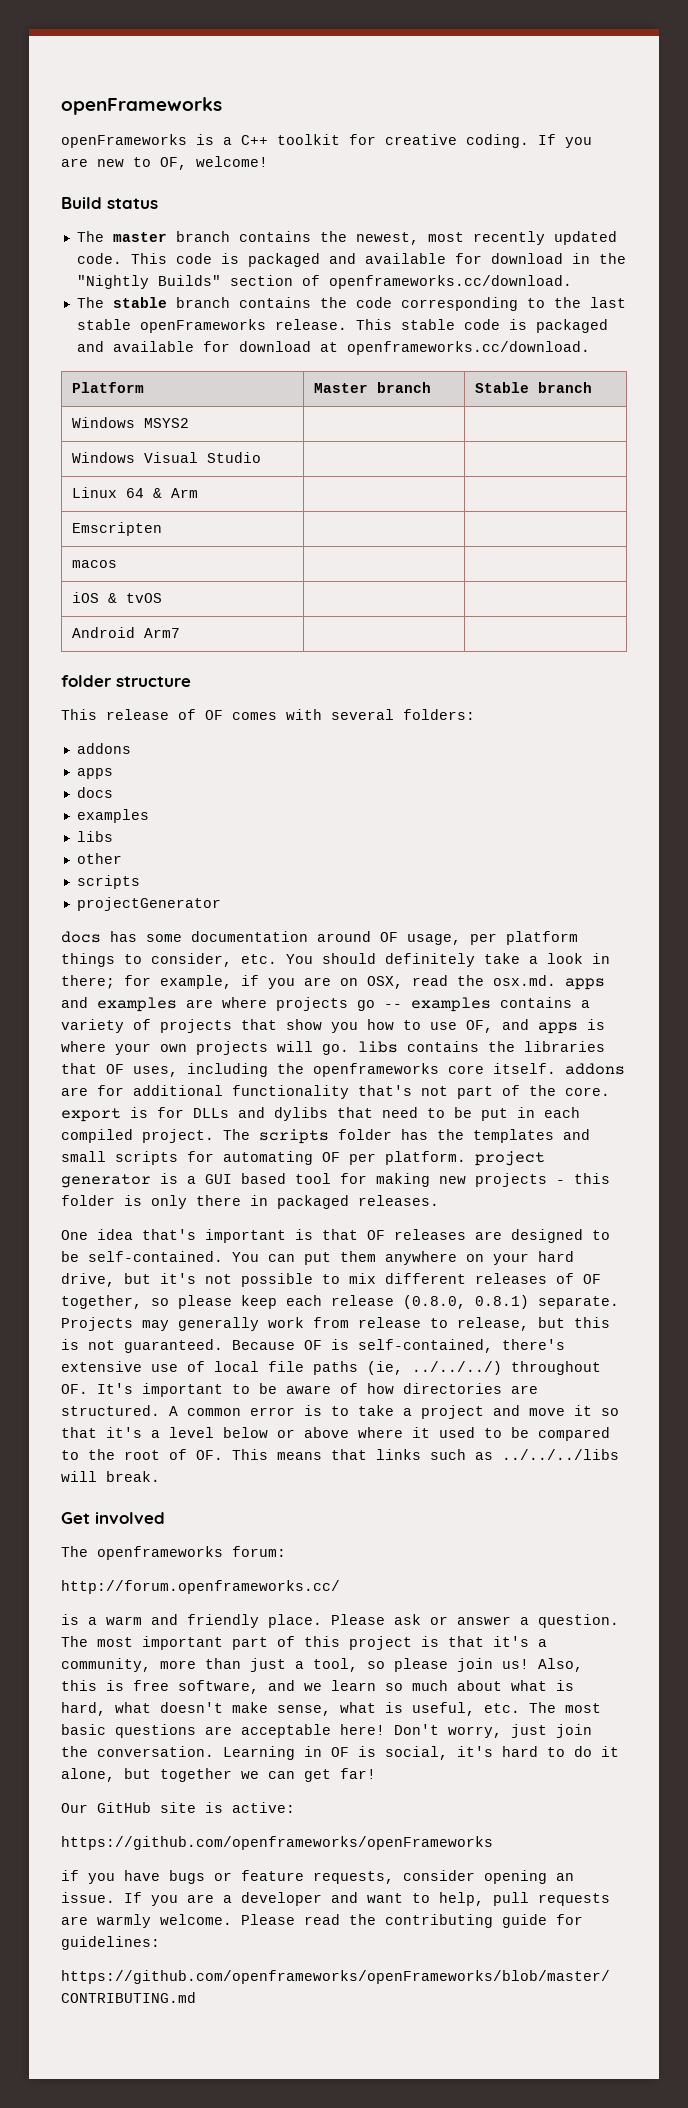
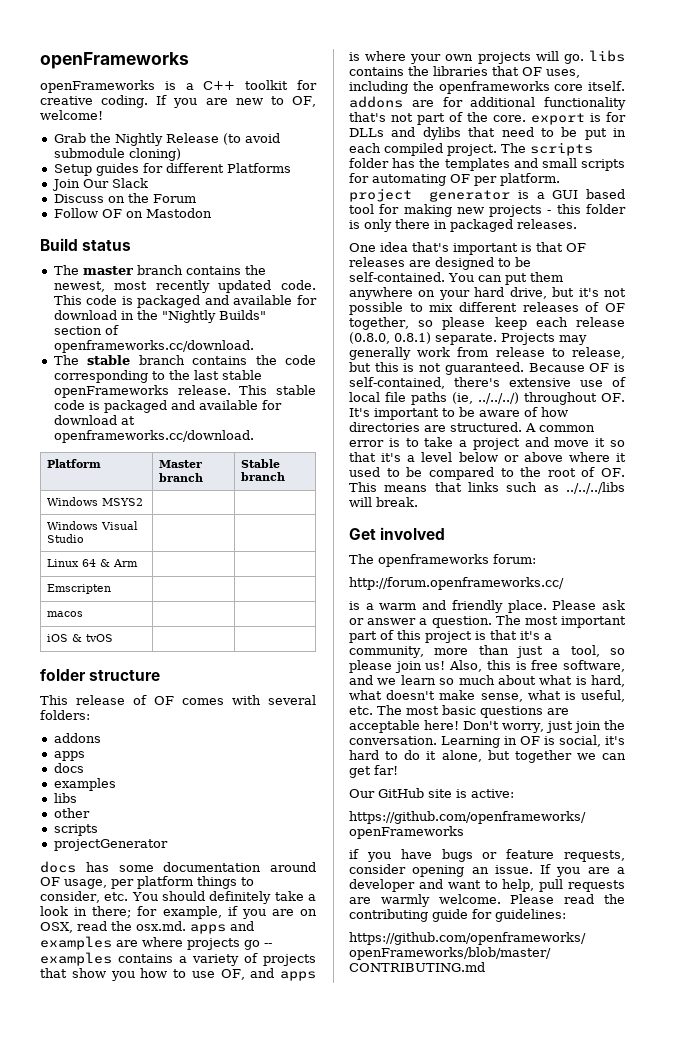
(268, 161) none -> [53,133,280,146] [53,148,181,161] [53,163,291,176] [51,178,148,191] [53,193,196,203] [53,208,212,218] // Grab the Nightly Release (to avoid submodule cloning) // Setup guides for different Platforms // Join Our Slack // Discuss on the Forum // Follow OF on Mastodon
[72,627,181,638] // Android Arm7 | | -> (113, 638) none

